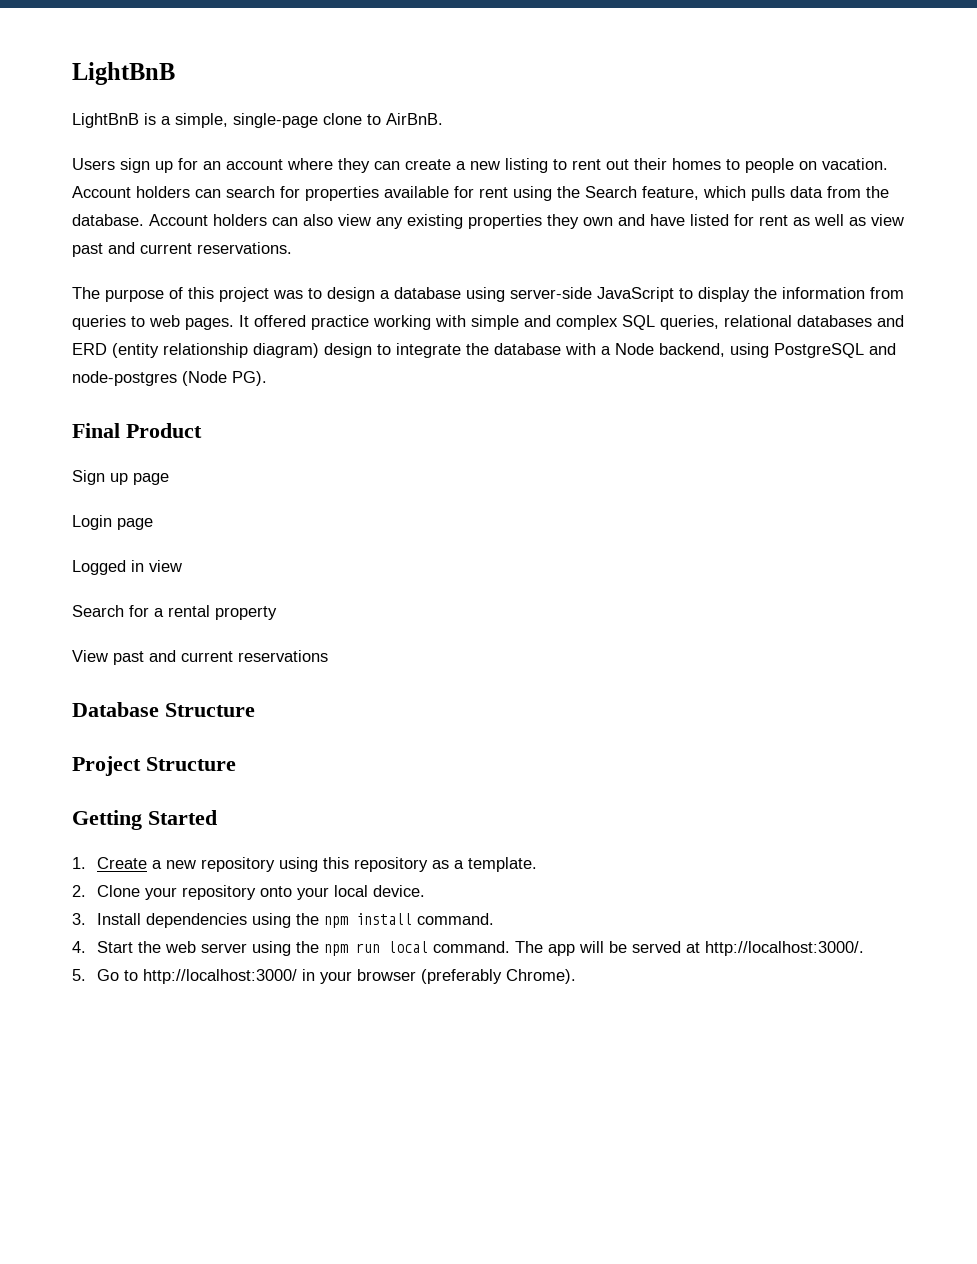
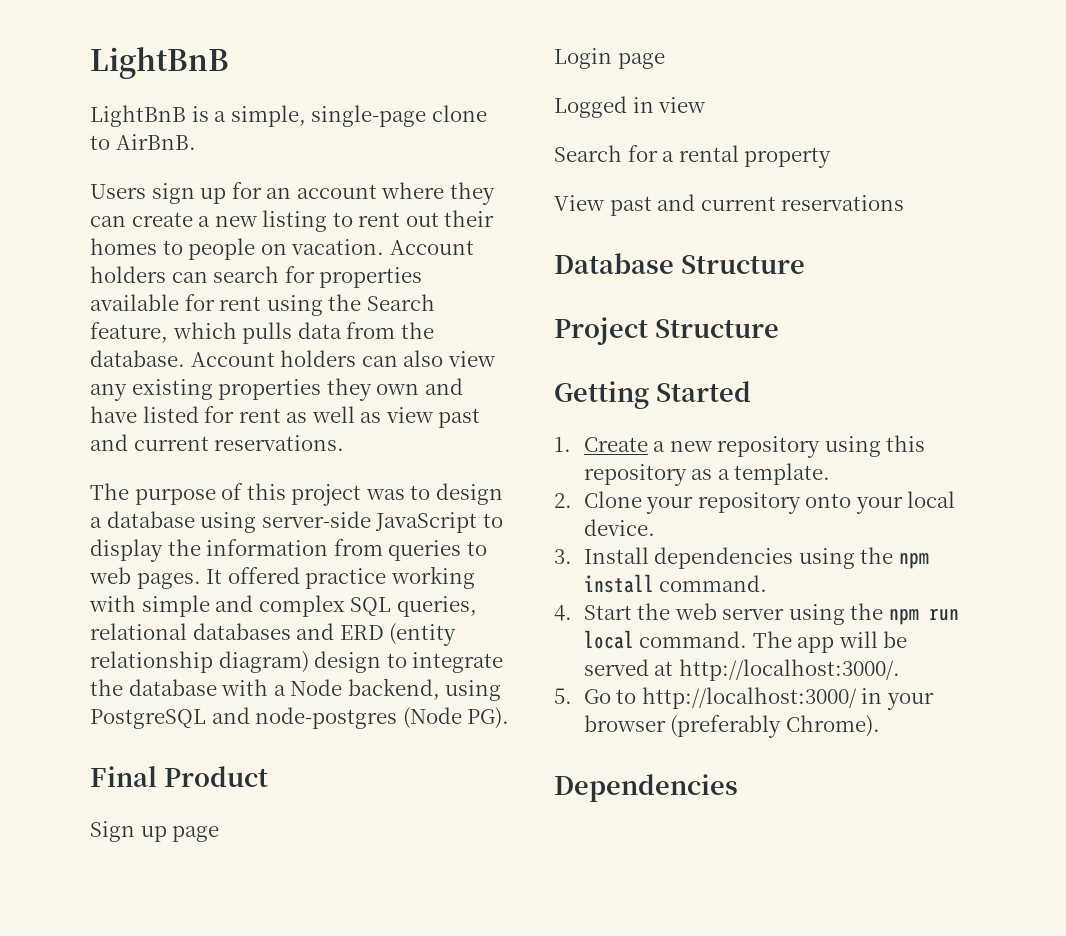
(576, 976) none -> [554,774,738,802] // Dependencies

